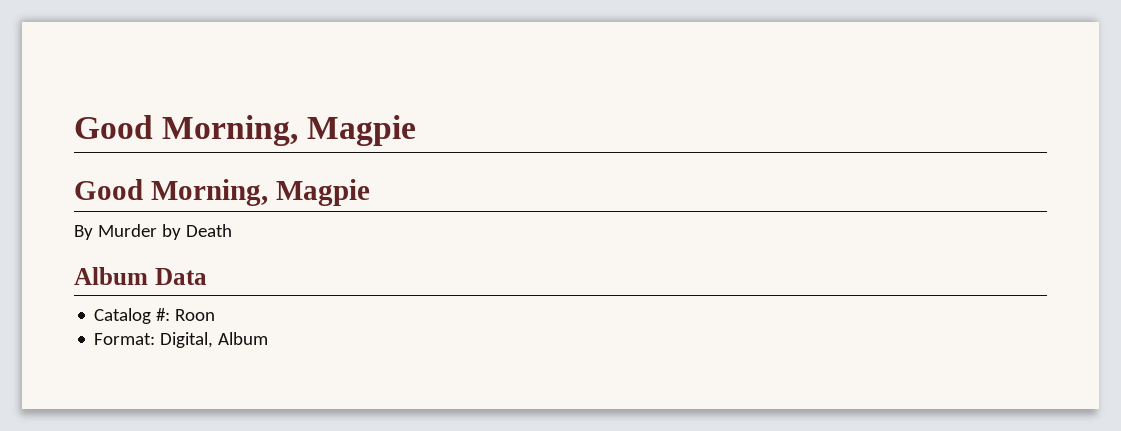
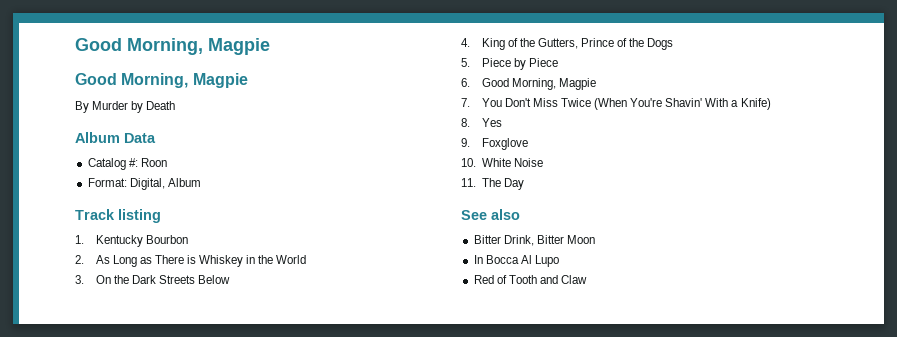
(269, 338) none -> [75,209,161,223] [75,235,188,247] [75,255,307,267] [75,275,231,284] [461,38,674,50] [461,58,558,70] [461,78,596,90] [461,98,771,110] [461,118,502,127] [461,138,528,150] [461,158,543,167] [461,178,524,190] [461,209,520,220] [473,235,595,246] [473,255,559,267] [473,275,588,284] // Track listing // 1. Kentucky Bourbon // 2. As Long as There is Whiskey in the World // 3. On the Dark Streets Below // 4. King of the Gutters, Prince of the Dogs // 5. Piece by Piece // 6. Good Morning, Magpie // 7. You Don't Miss Twice (When You're Shavin' With a Knife) // 8. Yes // 9. Foxglove // 10. White Noise // 11. The Day // See also // Bitter Drink, Bitter Moon // In Bocca Al Lupo // Red of Tooth and Claw

